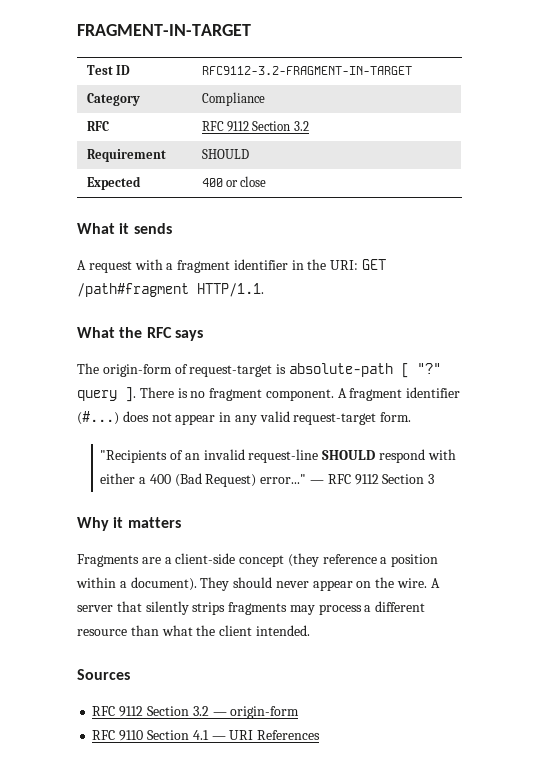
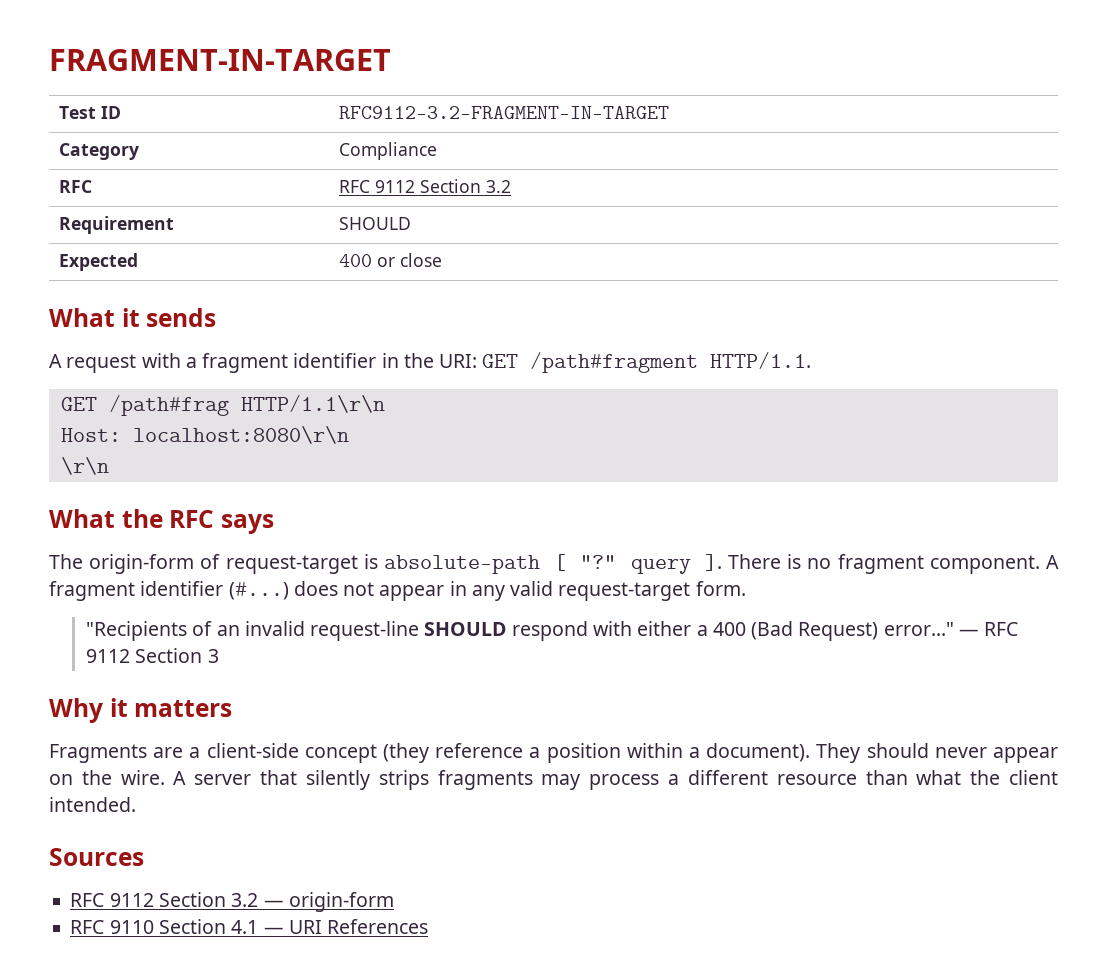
(264, 290) none -> [60,395,385,416] [60,426,349,444] [60,457,109,475] // GET /path#frag HTTP/1.1\r\n // Host: localhost:8080\r\n // \r\n

